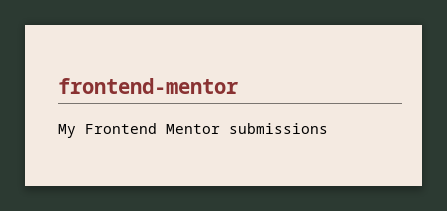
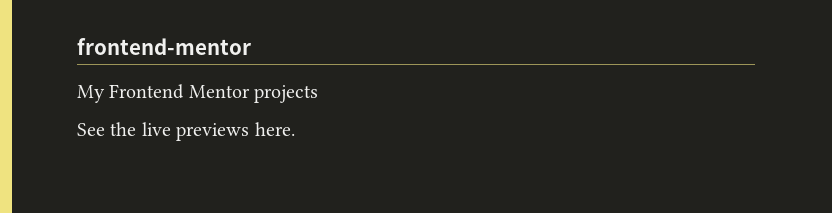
[229,123,328,134] submissions -> [254,85,319,103] [77,122,295,141] projects // See the live previews here.

